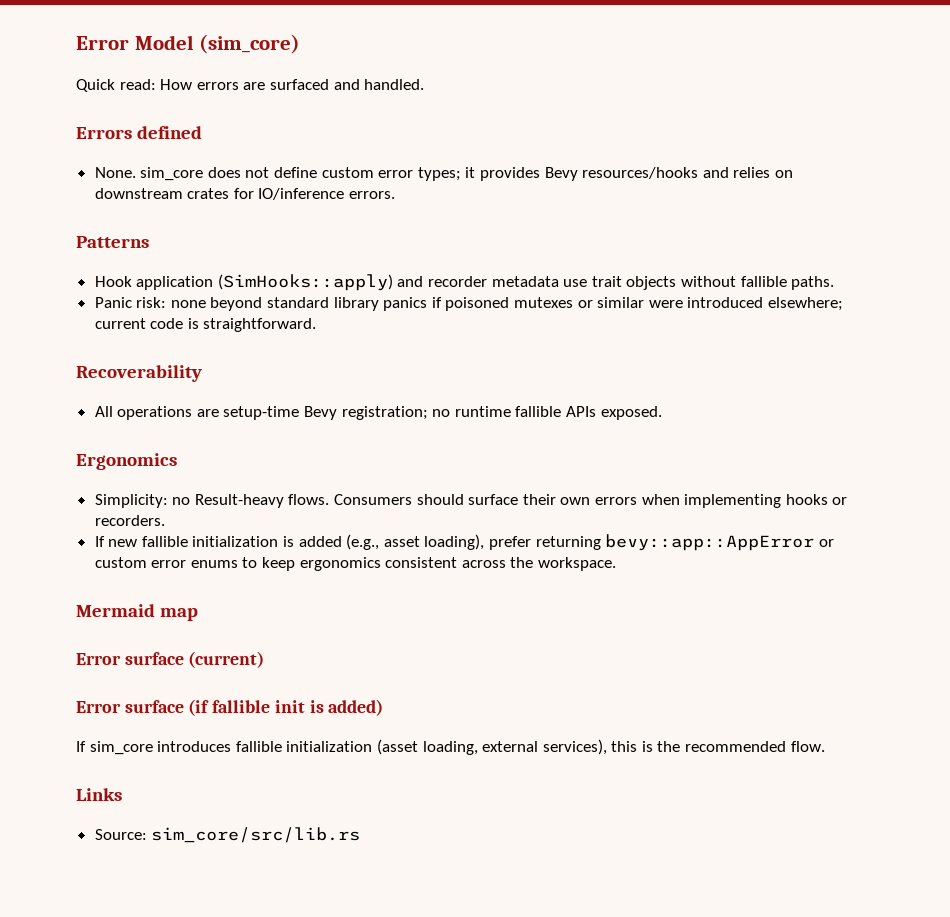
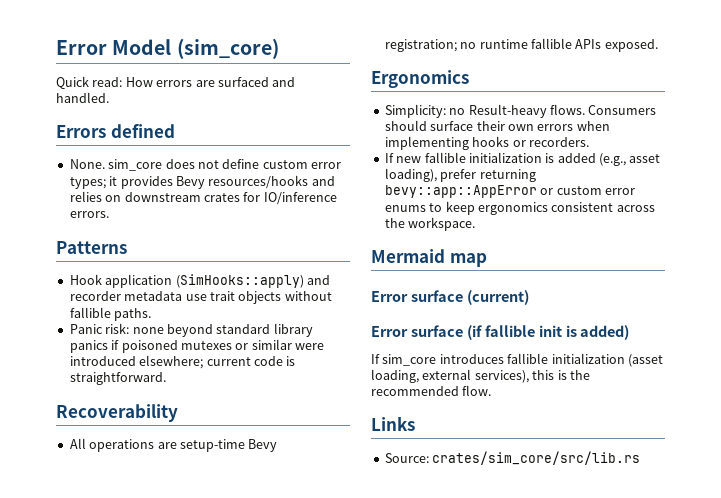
[151,827,361,843] sim_core/src/lib.rs -> [432,451,641,465] crates/sim_core/src/lib.rs

